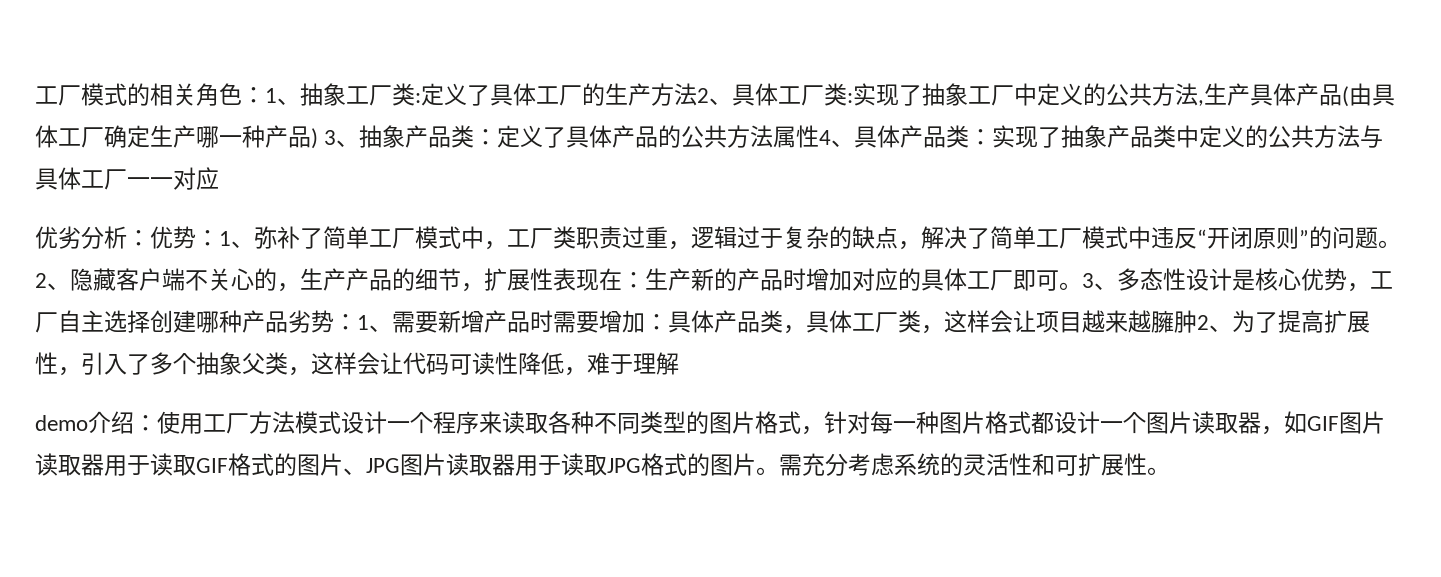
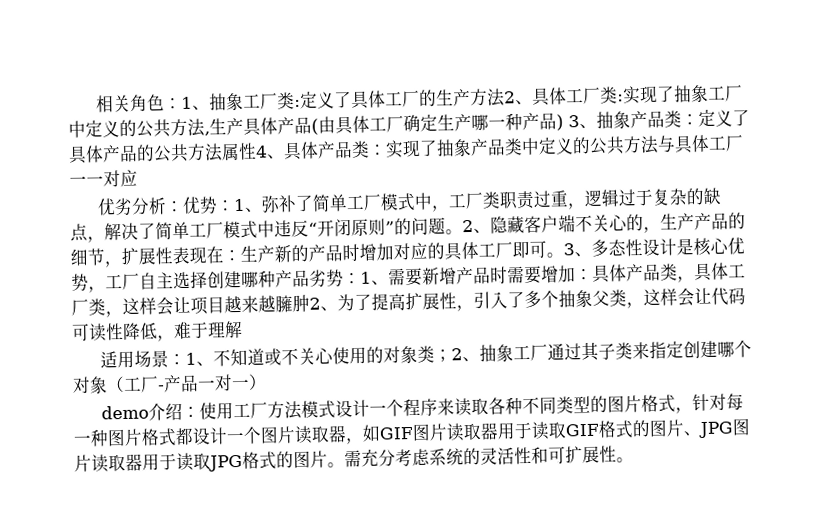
[35,83,150,106] 工厂模式的 -> (95, 104) none
(679, 363) none -> [99,340,752,369] [72,373,267,394] // 适用场景：1、不知道或不关心使用的对象类；2、抽象工厂通过其子类来指定创建哪个对象（工厂-产品一对一）

